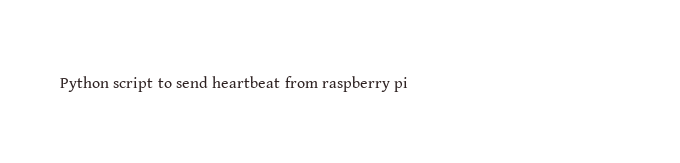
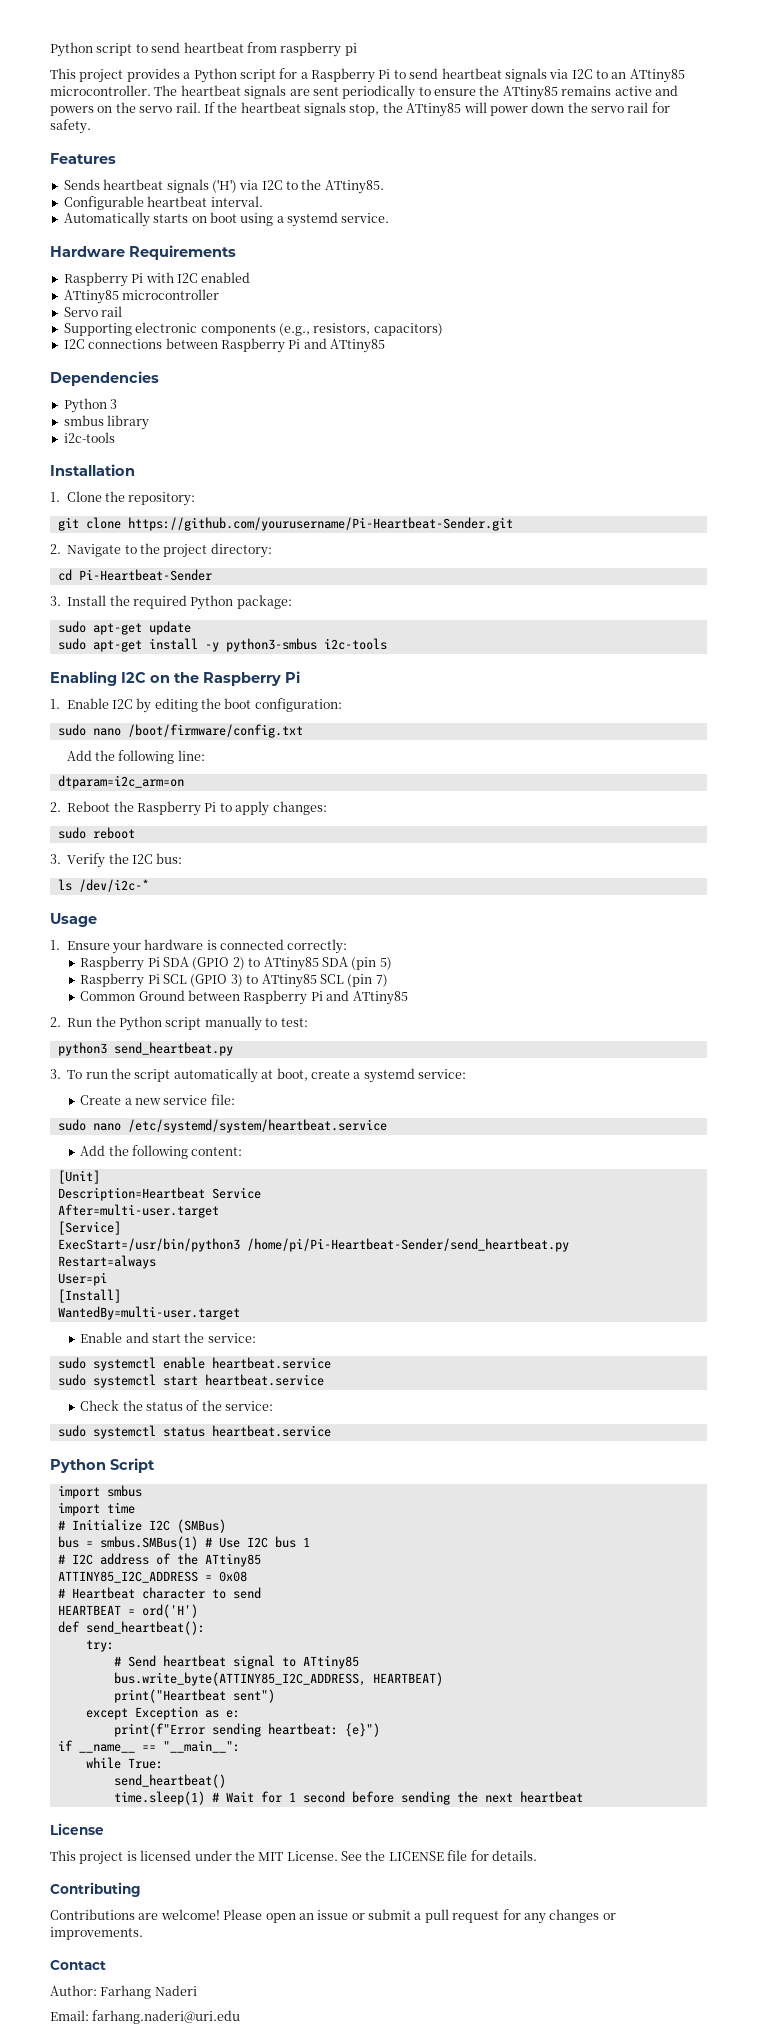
(409, 84) none -> [50,68,685,83] [50,85,678,100] [50,102,670,117] [50,119,91,134] [50,153,116,164] [63,179,384,194] [63,196,263,210] [63,212,390,227] [50,245,236,260] [63,272,251,287] [63,289,220,304] [63,306,123,317] [63,322,443,336] [63,338,385,353] [50,371,159,386] [63,398,118,413] [63,415,150,430] [63,432,115,443] [50,464,135,476] [50,491,196,506] [57,517,513,531] [50,543,272,558] [57,569,212,581] [50,595,292,610] [57,621,191,635] [57,638,387,652] [50,671,300,686] [50,698,342,713] [57,724,303,738] [66,750,205,764] [57,775,184,789] [50,801,327,816] [57,827,135,839] [50,853,183,868] [57,879,149,892] [50,913,97,927] [50,939,348,954] [80,956,392,971] [80,973,388,988] [80,990,408,1005] [50,1016,308,1031] [57,1042,233,1056] [50,1068,466,1083] [80,1094,235,1105] [57,1119,387,1133] [80,1145,243,1159] [57,1170,100,1184] [57,1187,261,1201] [57,1204,219,1218] [57,1221,121,1235] [57,1238,569,1252] [57,1255,156,1269] [57,1272,107,1286] [57,1289,121,1303] [57,1306,240,1320] [80,1332,256,1343] [57,1357,331,1371] [57,1374,324,1388] [80,1400,274,1411] [57,1425,331,1439] [50,1458,155,1473] [57,1485,142,1499] [57,1502,135,1516] [57,1519,226,1533] [57,1536,310,1550] [57,1553,261,1567] [57,1571,247,1583] [57,1587,261,1599] [57,1604,198,1618] [57,1621,205,1635] [85,1640,114,1652] [113,1655,359,1669] [113,1672,443,1686] [113,1689,275,1703] [85,1706,240,1720] [113,1723,380,1737] [57,1740,240,1753] [85,1757,163,1769] [113,1774,226,1788] [113,1791,583,1805] [50,1823,104,1835] [50,1850,537,1865] [50,1882,140,1897] [50,1909,616,1924] [50,1927,143,1940] [50,1960,106,1970] [50,1985,197,1999] [50,2010,241,2024] // This project provides a Python script for a Raspberry Pi to send heartbeat signals via I2C to an ATtiny85 microcontroller. The heartbeat signals are sent periodically to ensure the ATtiny85 remains active and powers on the servo rail. If the heartbeat signals stop, the ATtiny85 will power down the servo rail for safety. // Features // Sends heartbeat signals ('H') via I2C to the ATtiny85. // Configurable heartbeat interval. // Automatically starts on boot using a systemd service. // Hardware Requirements // Raspberry Pi with I2C enabled // ATtiny85 microcontroller // Servo rail // Supporting electronic components (e.g., resistors, capacitors) // I2C connections between Raspberry Pi and ATtiny85 // Dependencies // Python 3 // smbus library // i2c-tools // Installation // 1. Clone the repository: // git clone https://github.com/yourusername/Pi-Heartbeat-Sender.git // 2. Navigate to the project directory: // cd Pi-Heartbeat-Sender // 3. Install the required Python package: // sudo apt-get update // sudo apt-get install -y python3-smbus i2c-tools // Enabling I2C on the Raspberry Pi // 1. Enable I2C by editing the boot configuration: // sudo nano /boot/firmware/config.txt // Add the following line: // dtparam=i2c_arm=on // 2. Reboot the Raspberry Pi to apply changes: // sudo reboot // 3. Verify the I2C bus: // ls /dev/i2c-* // Usage // 1. Ensure your hardware is connected correctly: // Raspberry Pi SDA (GPIO 2) to ATtiny85 SDA (pin 5) // Raspberry Pi SCL (GPIO 3) to ATtiny85 SCL (pin 7) // Common Ground between Raspberry Pi and ATtiny85 // 2. Run the Python script manually to test: // python3 send_heartbeat.py // 3. To run the script automatically at boot, create a systemd service: // Create a new service file: // sudo nano /etc/systemd/system/heartbeat.service // Add the following content: // [Unit] // Description=Heartbeat Service // After=multi-user.target // [Service] // ExecStart=/usr/bin/python3 /home/pi/Pi-Heartbeat-Sender/send_heartbeat.py // Restart=always // User=pi // [Install] // WantedBy=multi-user.target // Enable and start the service: // sudo systemctl enable heartbeat.service // sudo systemctl start heartbeat.service // Check the status of the service: // sudo systemctl status heartbeat.service // Python Script // import smbus // import time // # Initialize I2C (SMBus) // bus = smbus.SMBus(1) # Use I2C bus 1 // # I2C address of the ATtiny85 // ATTINY85_I2C_ADDRESS = 0x08 // # Heartbeat character to send // HEARTBEAT = ord('H') // def send_heartbeat(): // try: // # Send heartbeat signal to ATtiny85 // bus.write_byte(ATTINY85_I2C_ADDRESS, HEARTBEAT) // print("Heartbeat sent") // except Exception as e: // print(f"Error sending heartbeat: {e}") // if __name__ == "__main__": // while True: // send_heartbeat() // time.sleep(1) # Wait for 1 second before sending the next heartbeat // License // This project is licensed under the MIT License. See the LICENSE file for details. // Contributing // Contributions are welcome! Please open an issue or submit a pull request for any changes or improvements. // Contact // Author: Farhang Naderi // Email: farhang.naderi@uri.edu

